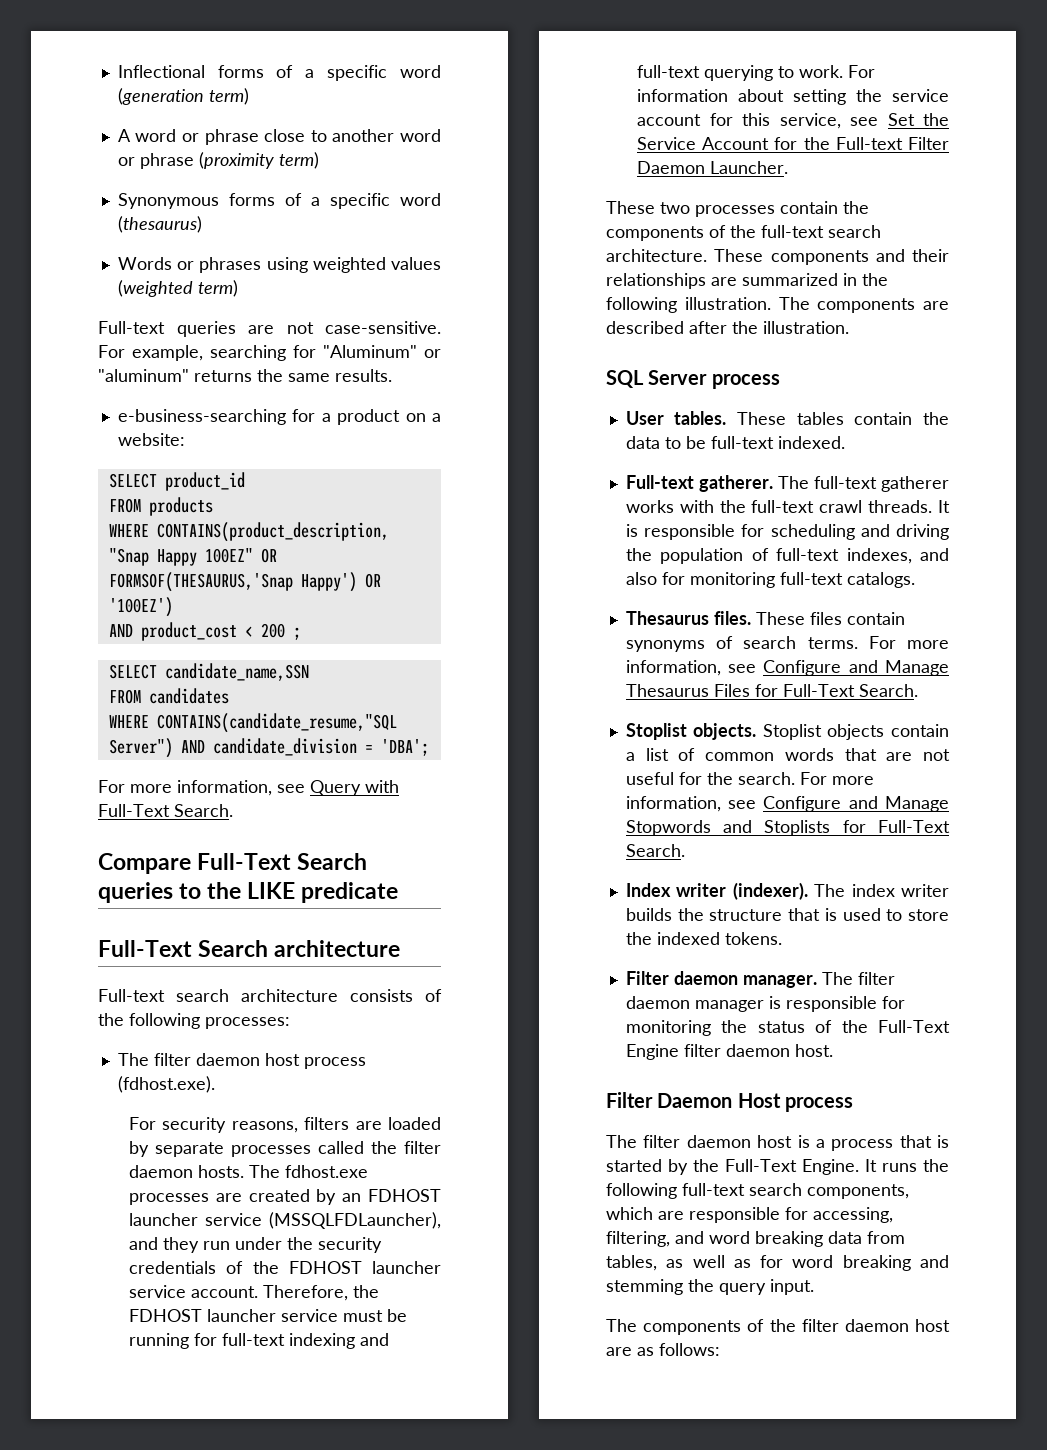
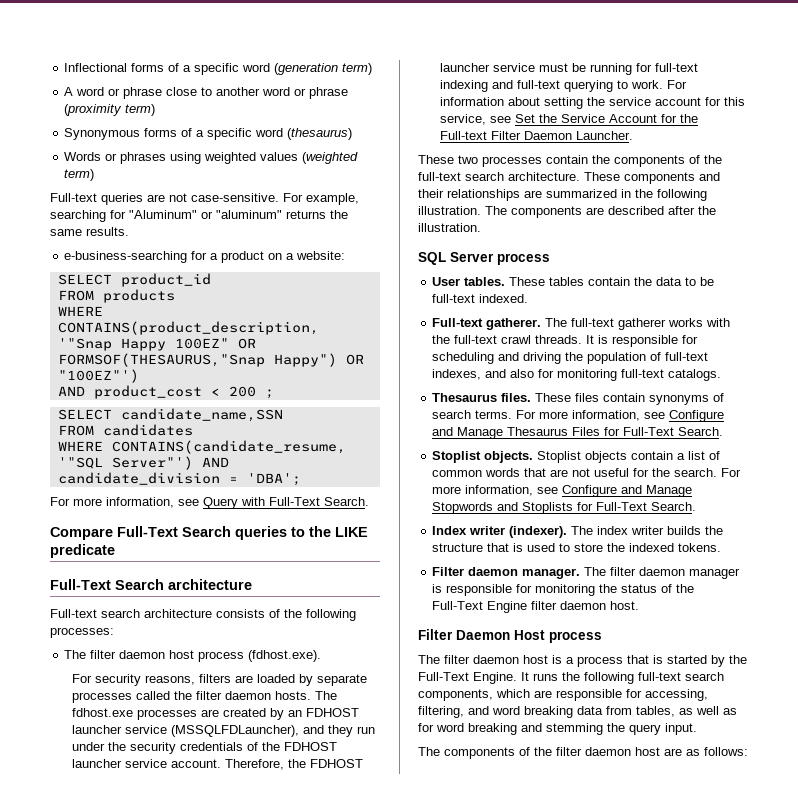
[108,548,149,566] "Snap -> [57,338,112,351] '"Snap
[108,572,381,592] [108,597,173,617] FORMSOF(THESAURUS,'Snap Happy') OR '100EZ') -> [57,353,364,367] [57,369,139,383] FORMSOF(THESAURUS,"Snap Happy") OR "100EZ"')
[156,713,397,733] [108,738,173,758] CONTAINS(candidate_resume,"SQL Server") -> [111,440,346,454] [57,456,193,470] CONTAINS(candidate_resume, '"SQL Server"')

